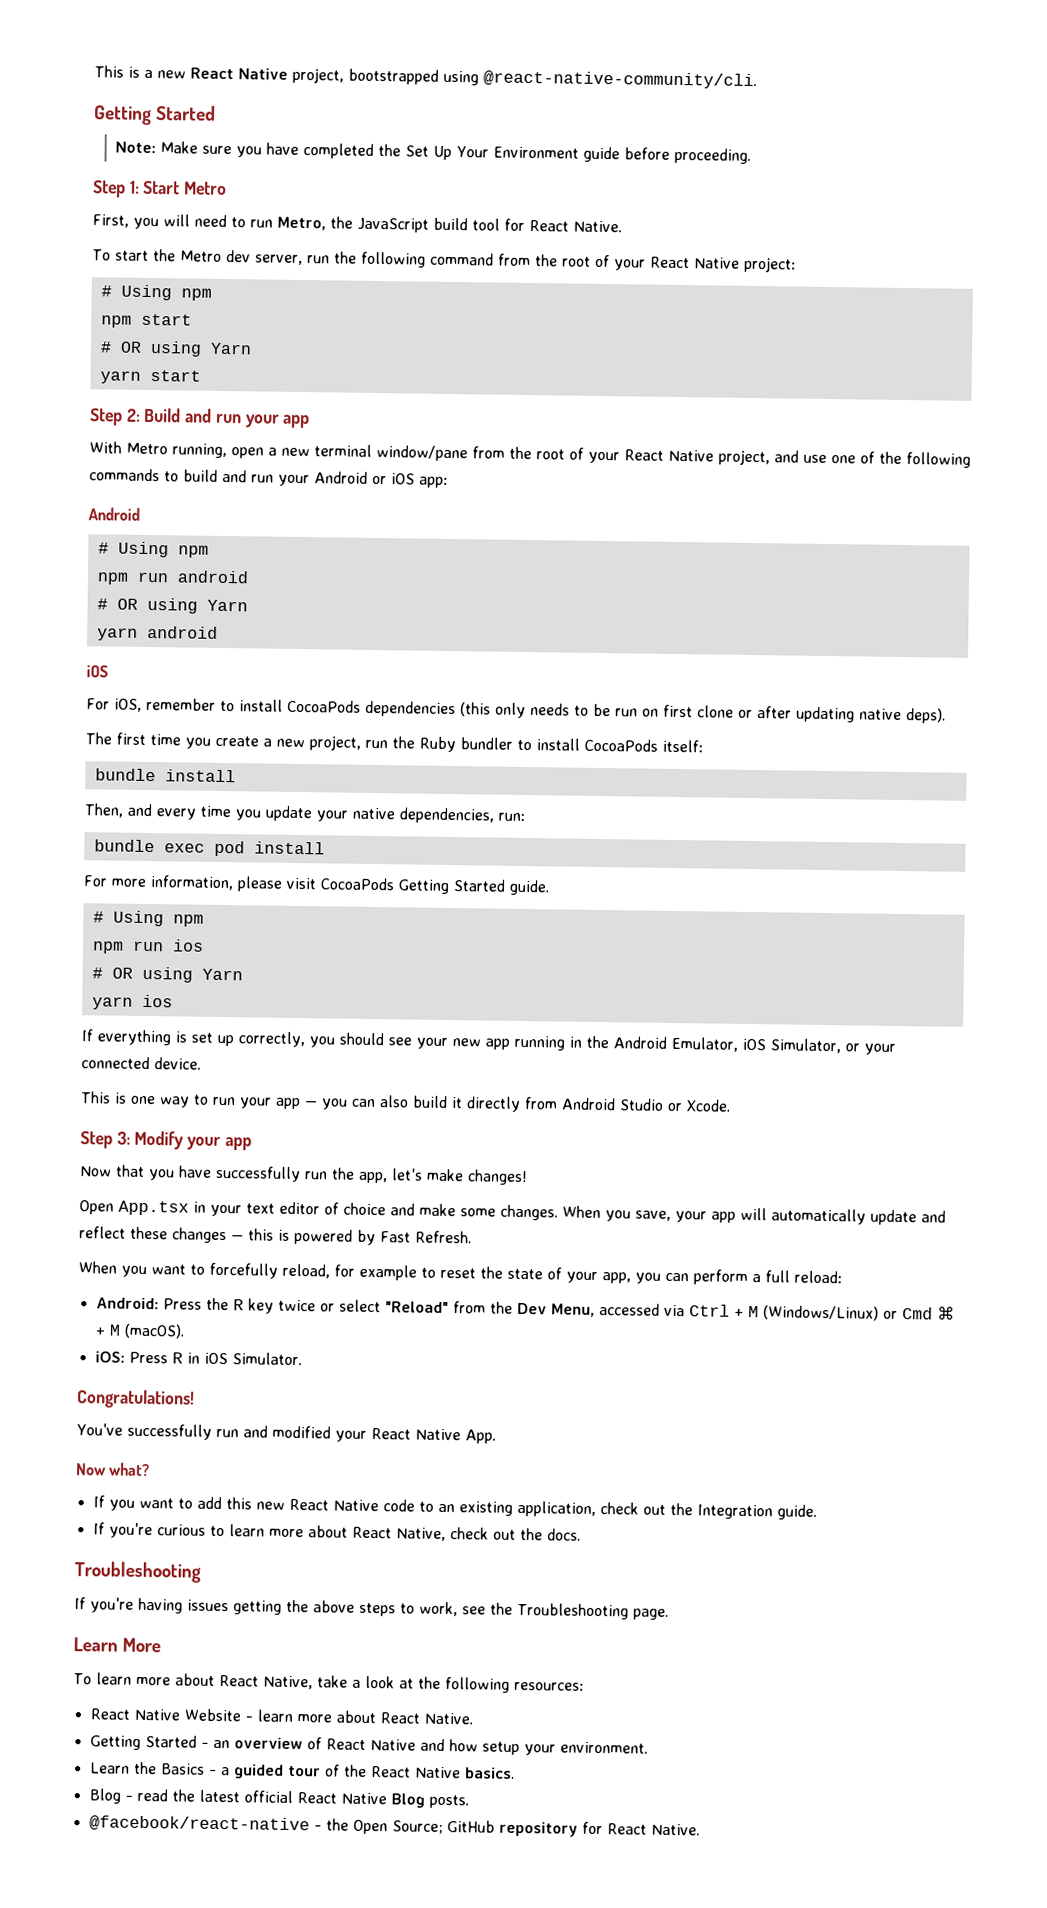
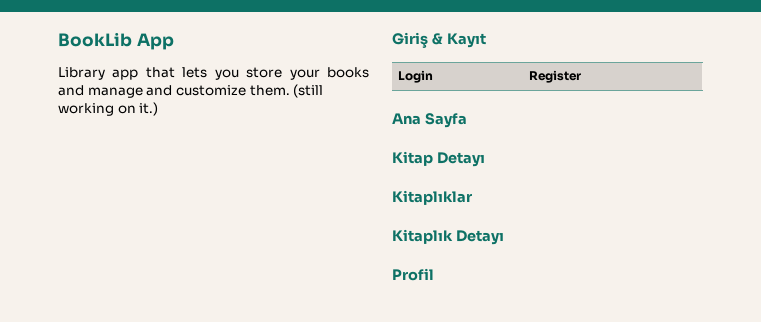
[94,65,757,90] [93,105,217,125] [115,141,752,164] [93,180,228,198] [92,214,622,233] [92,249,796,273] [100,284,212,301] [100,313,192,328] [99,340,252,357] [99,369,201,384] [89,407,311,429] [89,441,971,468] [89,468,448,488] [88,507,140,521] [97,541,209,558] [96,570,249,585] [96,597,248,614] [96,625,218,641] [86,665,108,678] [86,697,946,724] [85,732,703,753] [94,768,236,783] [84,803,525,824] [93,839,325,857] [83,875,549,896] [92,910,204,927] [91,939,204,954] [91,966,243,983] [91,994,173,1010] [81,1029,896,1055] [81,1056,201,1070] [80,1091,731,1112] [80,1130,252,1151] [80,1164,528,1186] [79,1200,946,1226] [79,1226,472,1246] [78,1261,842,1286] [95,1297,955,1321] [94,1323,185,1339] [94,1351,302,1366] [76,1389,195,1409] [76,1423,496,1444] [76,1462,151,1477] [92,1495,817,1520] [92,1522,581,1542] [74,1561,201,1583] [74,1597,669,1620] [73,1637,162,1653] [73,1672,584,1693] [89,1708,473,1725] [89,1735,648,1756] [89,1761,515,1779] [88,1788,469,1809] [88,1815,700,1837] This is a new React Native project, bootstrapped using @react-native-community/cli. // Getting Started // Note: Make sure you have completed the Set Up Your Environment guide before proceeding. // Step 1: Start Metro // First, you will need to run Metro, the JavaScript build tool for React Native. // To start the Metro dev server, run the following command from the root of your React Native project: // # Using npm // npm start // # OR using Yarn // yarn start // Step 2: Build and run your app // With Metro running, open a new terminal window/pane from the root of your React Native project, and use one of the following commands to build and run your Android or iOS app: // Android // # Using npm // npm run android // # OR using Yarn // yarn android // iOS // For iOS, remember to install CocoaPods dependencies (this only needs to be run on first clone or after updating native deps). // The first time you create a new project, run the Ruby bundler to install CocoaPods itself: // bundle install // Then, and every time you update your native dependencies, run: // bundle exec pod install // For more information, please visit CocoaPods Getting Started guide. // # Using npm // npm run ios // # OR using Yarn // yarn ios // If everything is set up correctly, you should see your new app running in the Android Emulator, iOS Simulator, or your connected device. // This is one way to run your app — you can also build it directly from Android Studio or Xcode. // Step 3: Modify your app // Now that you have successfully run the app, let's make changes! // Open App.tsx in your text editor of choice and make some changes. When you save, your app will automatically update and reflect these changes — this is powered by Fast Refresh. // When you want to forcefully reload, for example to reset the state of your app, you can perform a full reload: // Android: Press the R key twice or select "Reload" from the Dev Menu, accessed via Ctrl + M (Windows/Linux) or Cmd ⌘ + M (macOS). // iOS: Press R in iOS Simulator. // Congratulations! // You've successfully run and modified your React Native App. // Now what? // If you want to add this new React Native code to an existing application, check out the Integration guide. // If you're curious to learn more about React Native, check out the docs. // Troubleshooting // If you're having issues getting the above steps to work, see the Troubleshooting page. // Learn More // To learn more about React Native, take a look at the following resources: // React Native Website - learn more about React Native. // Getting Started - an overview of React Native and how setup your environment. // Learn the Basics - a guided tour of the React Native basics. // Blog - read the latest official React Native Blog posts. // @facebook/react-native - the Open Source; GitHub repository for React Native. -> [58,32,174,50] [58,67,370,80] [58,84,324,98] [58,102,159,116] [392,32,486,48] [397,70,433,83] [528,70,581,83] [392,113,467,128] [392,151,485,167] [392,190,472,205] [392,229,504,245] [392,268,434,281] BookLib App // Library app that lets you store your books and manage and customize them. (still working on it.) // Giriş & Kayıt // Login | Register // Ana Sayfa // Kitap Detayı // Kitaplıklar // Kitaplık Detayı // Profil

